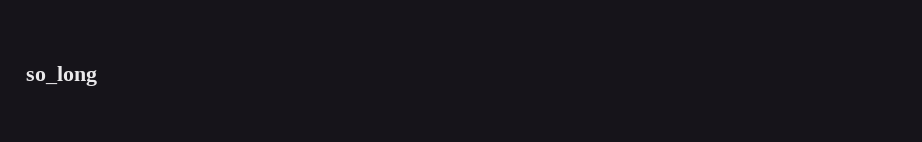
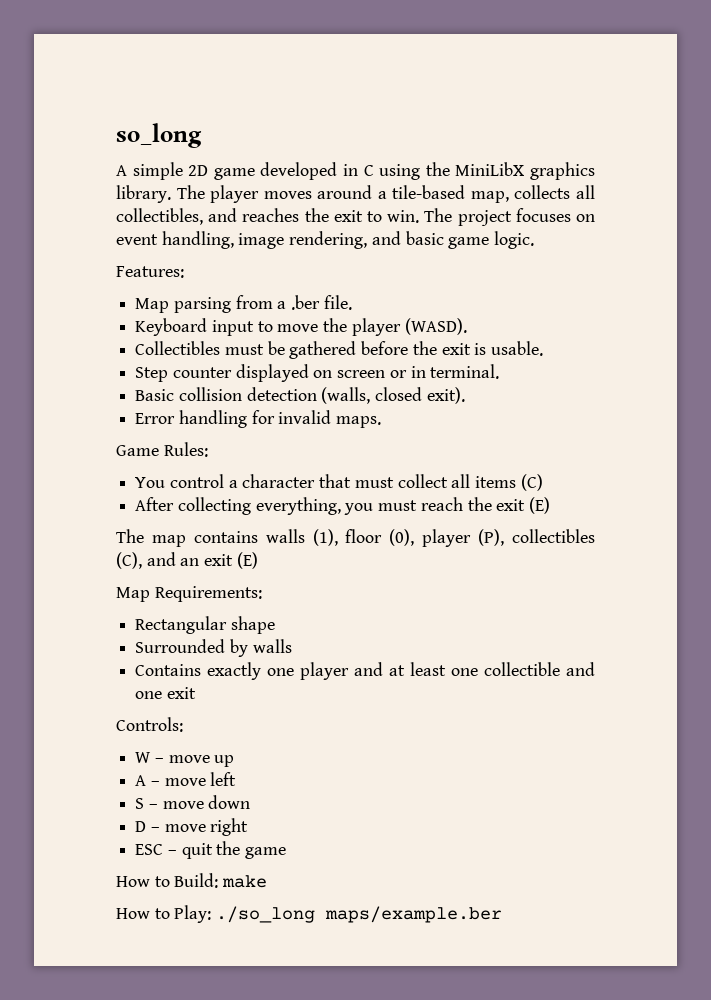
(97, 76) none -> [116,162,595,180] [116,185,595,203] [116,208,595,226] [116,231,535,249] [116,266,184,278] [135,295,352,313] [135,318,467,336] [135,341,544,359] [135,364,500,382] [135,387,465,404] [135,410,382,428] [116,442,208,457] [135,474,543,491] [135,497,551,515] [116,529,596,547] [116,552,258,569] [116,586,262,602] [135,616,275,634] [135,639,292,657] [135,662,595,680] [135,687,196,699] [116,717,183,732] [135,752,235,767] [135,772,237,786] [135,795,251,809] [135,818,249,836] [135,841,287,859] [116,873,268,888] [116,905,503,923] // A simple 2D game developed in C using the MiniLibX graphics library. The player moves around a tile-based map, collects all collectibles, and reaches the exit to win. The project focuses on event handling, image rendering, and basic game logic. // Features: // Map parsing from a .ber file. // Keyboard input to move the player (WASD). // Collectibles must be gathered before the exit is usable. // Step counter displayed on screen or in terminal. // Basic collision detection (walls, closed exit). // Error handling for invalid maps. // Game Rules: // You control a character that must collect all items (C) // After collecting everything, you must reach the exit (E) // The map contains walls (1), floor (0), player (P), collectibles (C), and an exit (E) // Map Requirements: // Rectangular shape // Surrounded by walls // Contains exactly one player and at least one collectible and one exit // Controls: // W – move up // A – move left // S – move down // D – move right // ESC – quit the game // How to Build: make // How to Play: ./so_long maps/example.ber

